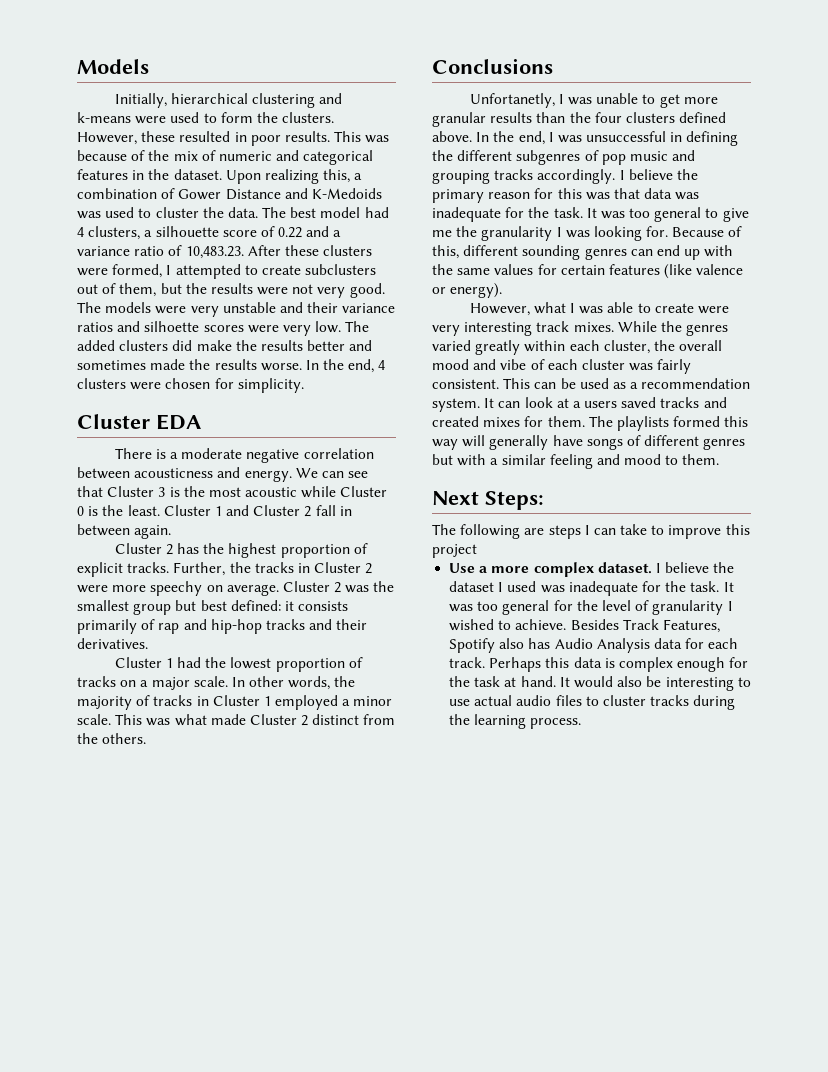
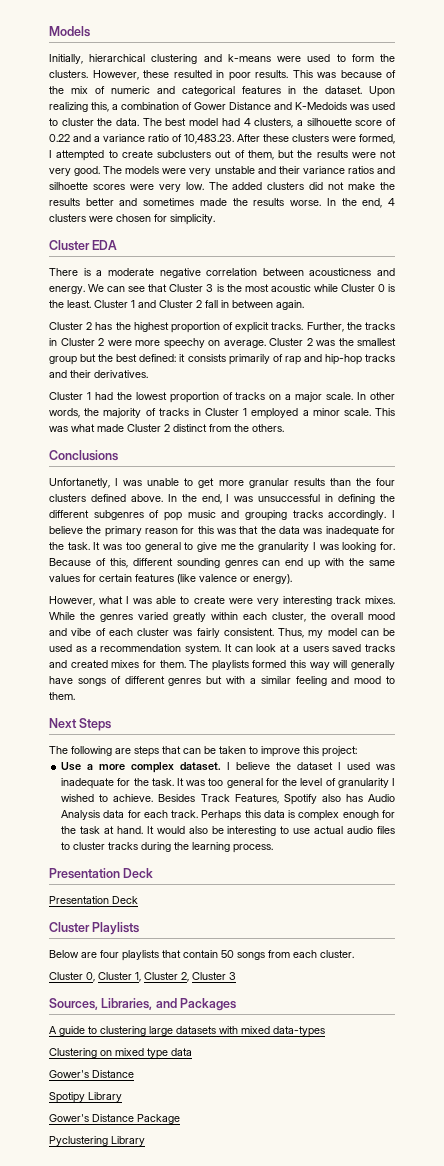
(193, 345) none -> [328,182,345,190] not
(197, 605) none -> [98,354,114,362] the
(640, 193) none -> [260,526,276,534] the
[503,378,531,389] This -> [278,628,357,638] Thus, my model
[485,491,544,510] Steps: -> [79,718,112,731] Steps
[584,524,648,535] I can take -> [162,746,246,754] that can be taken
[432,544,477,558] project -> [322,746,357,757] project:
(582, 723) none -> [49,868,154,879] [49,896,138,904] [49,922,140,935] [49,950,354,961] [49,972,236,982] [49,998,237,1011] [49,1026,325,1037] [49,1048,192,1059] [49,1070,134,1078] [49,1092,122,1103] [49,1114,180,1124] [49,1136,145,1146] // Presentation Deck // Presentation Deck // Cluster Playlists // Below are four playlists that contain 50 songs from each cluster. // Cluster 0, Cluster 1, Cluster 2, Cluster 3 // Sources, Libraries, and Packages // A guide to clustering large datasets with mixed data-types // Clustering on mixed type data // Gower's Distance // Spotipy Library // Gower's Distance Package // Pyclustering Library

